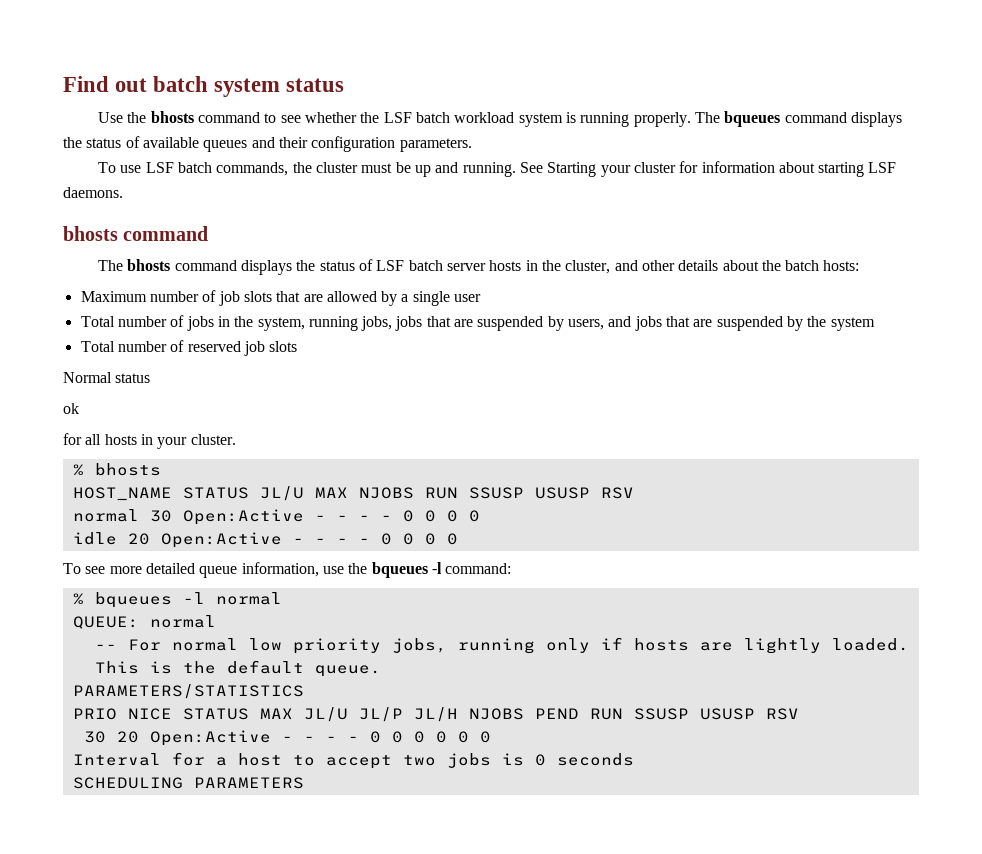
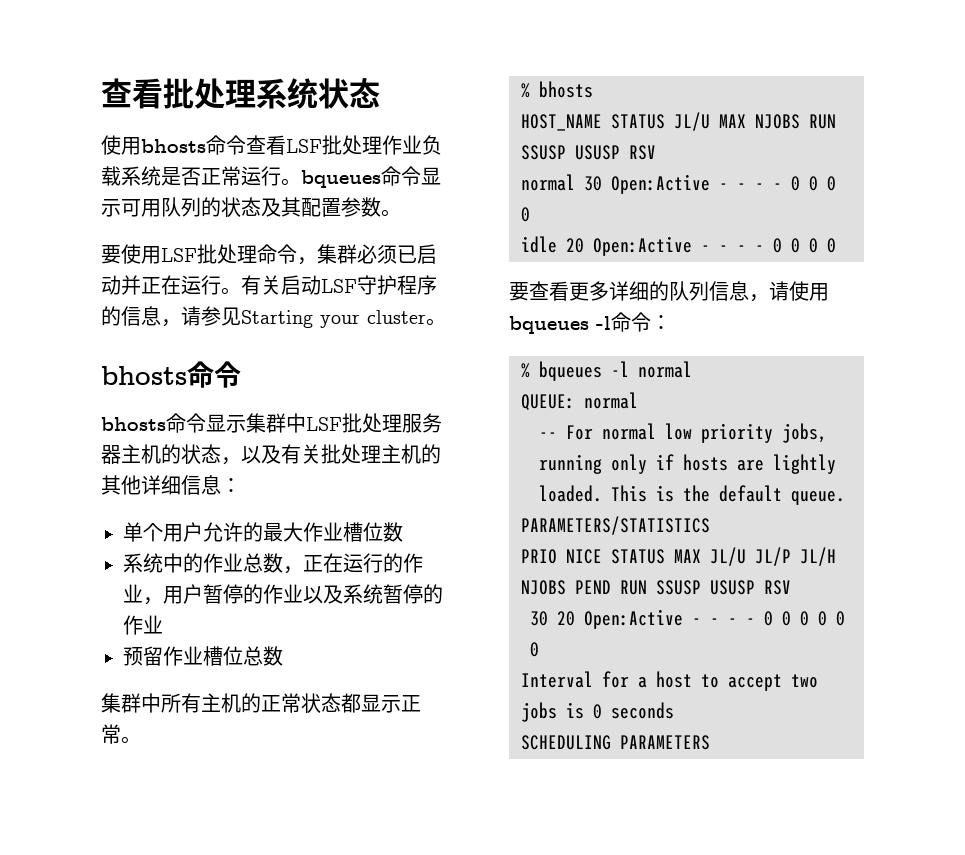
[63,76,345,97] [98,111,902,127] [63,136,472,152] [98,161,897,177] [63,187,123,198] [63,226,209,241] [98,259,860,275] [80,290,482,306] [80,315,875,331] [80,340,298,356] [63,372,151,383] [63,403,79,414] [63,433,236,449] Find out batch system status // Use the bhosts command to see whether the LSF batch workload system is running properly. The bqueues command displays the status of available queues and their configuration parameters. // To use LSF batch commands, the cluster must be up and running. See Starting your cluster for information about starting LSF daemons. // bhosts command // The bhosts command displays the status of LSF batch server hosts in the cluster, and other details about the batch hosts: // Maximum number of job slots that are allowed by a single user // Total number of jobs in the system, running jobs, jobs that are suspended by users, and jobs that are suspended by the system // Total number of reserved job slots // Normal status // ok // for all hosts in your cluster. -> [101,78,380,109] [101,135,442,155] [101,166,441,188] [101,197,401,217] [101,244,437,265] [101,275,437,295] [101,306,446,328] [101,361,241,388] [101,413,442,433] [101,444,441,465] [101,475,241,495] [123,522,403,542] [123,553,423,574] [123,584,443,605] [123,615,163,635] [123,646,283,666] [101,693,421,713] [101,724,141,744] 查看批处理系统状态 // 使用bhosts命令查看LSF批处理作业负载系统是否正常运行。bqueues命令显示可用队列的状态及其配置参数。 // 要使用LSF批处理命令，集群必须已启动并正在运行。有关启动LSF守护程序的信息，请参见Starting your cluster。 // bhosts命令 // bhosts命令显示集群中LSF批处理服务器主机的状态，以及有关批处理主机的其他详细信息： // 单个用户允许的最大作业槽位数 // 系统中的作业总数，正在运行的作业，用户暂停的作业以及系统暂停的作业 // 预留作业槽位总数 // 集群中所有主机的正常状态都显示正常。
[63,562,512,578] To see more detailed queue information, use the bqueues -l command: -> [509,281,829,302] [509,312,671,334] 要查看更多详细的队列信息，请使用bqueues -l命令：

